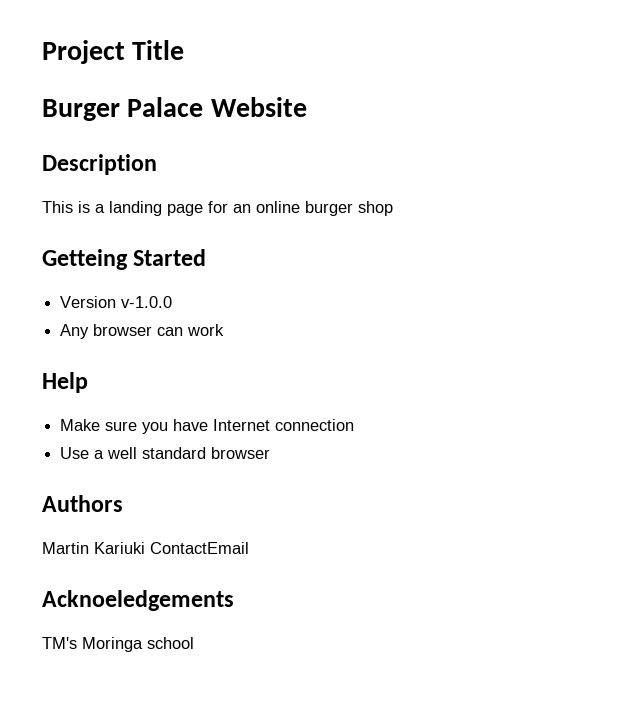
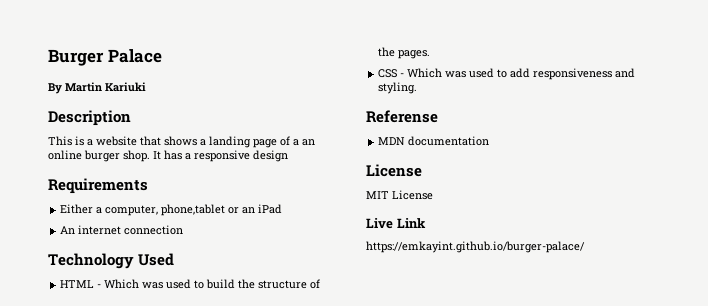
[42,40,185,64] Project Title // -> (48, 57) none
[210,97,307,117] Website -> [48,82,146,94] // By Martin Kariuki
[109,201,393,216] [42,249,207,270] [60,296,173,308] [60,324,225,339] [42,372,88,393] [60,419,355,434] [60,447,271,459] [42,495,123,512] [42,542,249,554] [42,590,234,611] [42,637,194,652] landing page for an online burger shop // Getteing Started // Version v-1.0.0 // Any browser can work // Help // Make sure you have Internet connection // Use a well standard browser // Authors // Martin Kariuki ContactEmail // Acknoeledgements // TM's Moringa school -> [96,136,315,148] [48,150,288,162] [48,178,148,194] [60,204,283,216] [60,225,184,235] [48,253,175,269] [60,279,321,289] [378,47,431,59] [378,68,636,80] [378,82,418,94] [366,110,438,123] [378,136,490,146] [366,164,422,177] [366,190,433,200] [366,218,426,229] [366,241,585,253] website that shows a landing page of a an online burger shop. It has a responsive design // Requirements // Either a computer, phone,tablet or an iPad // An internet connection // Technology Used // HTML - Which was used to build the structure of the pages. // CSS - Which was used to add responsiveness and styling. // Referense // MDN documentation // License // MIT License // Live Link // https://emkayint.github.io/burger-palace/

